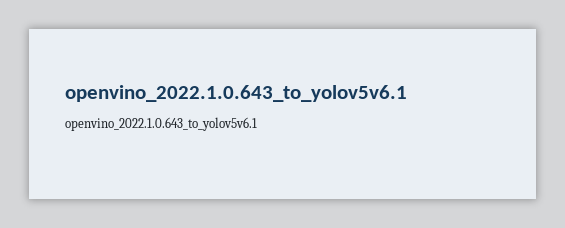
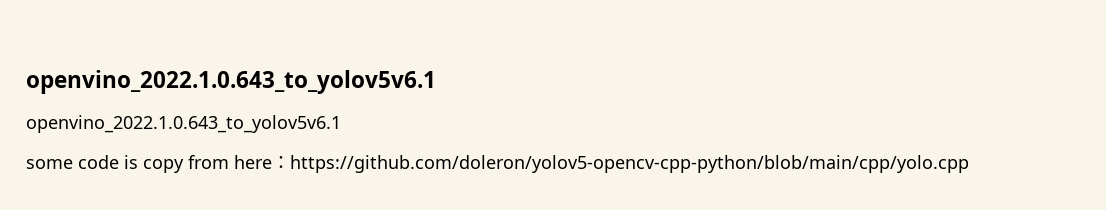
(257, 124) none -> [26,155,969,173] // some code is copy from here：https://github.com/doleron/yolov5-opencv-cpp-python/blob/main/cpp/yolo.cpp

